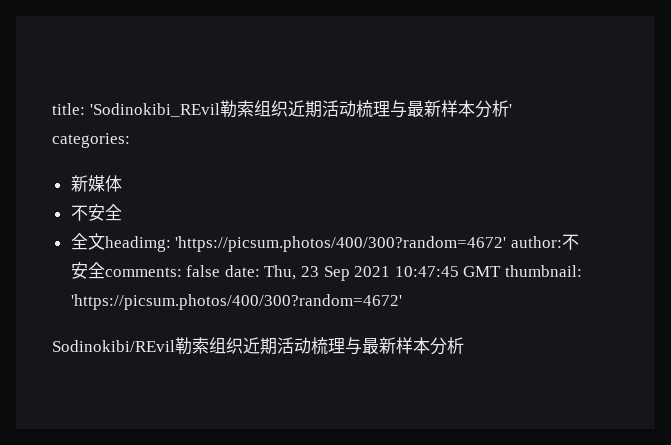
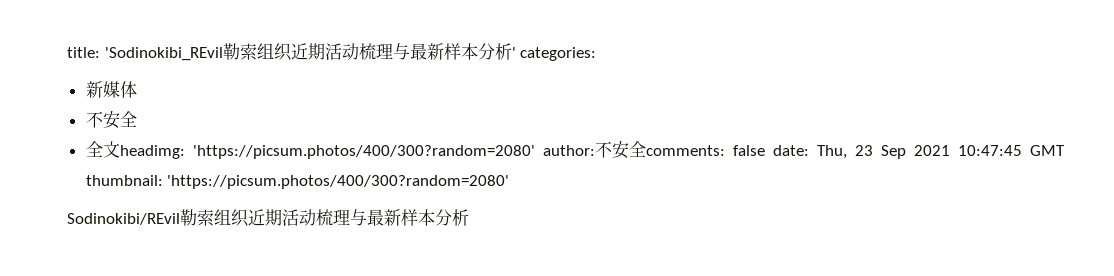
[175,236,507,252] 'https://picsum.photos/400/300?random=4672' -> [192,145,535,159] 'https://picsum.photos/400/300?random=2080'
[70,294,402,310] 'https://picsum.photos/400/300?random=4672' -> [167,175,510,189] 'https://picsum.photos/400/300?random=2080'

